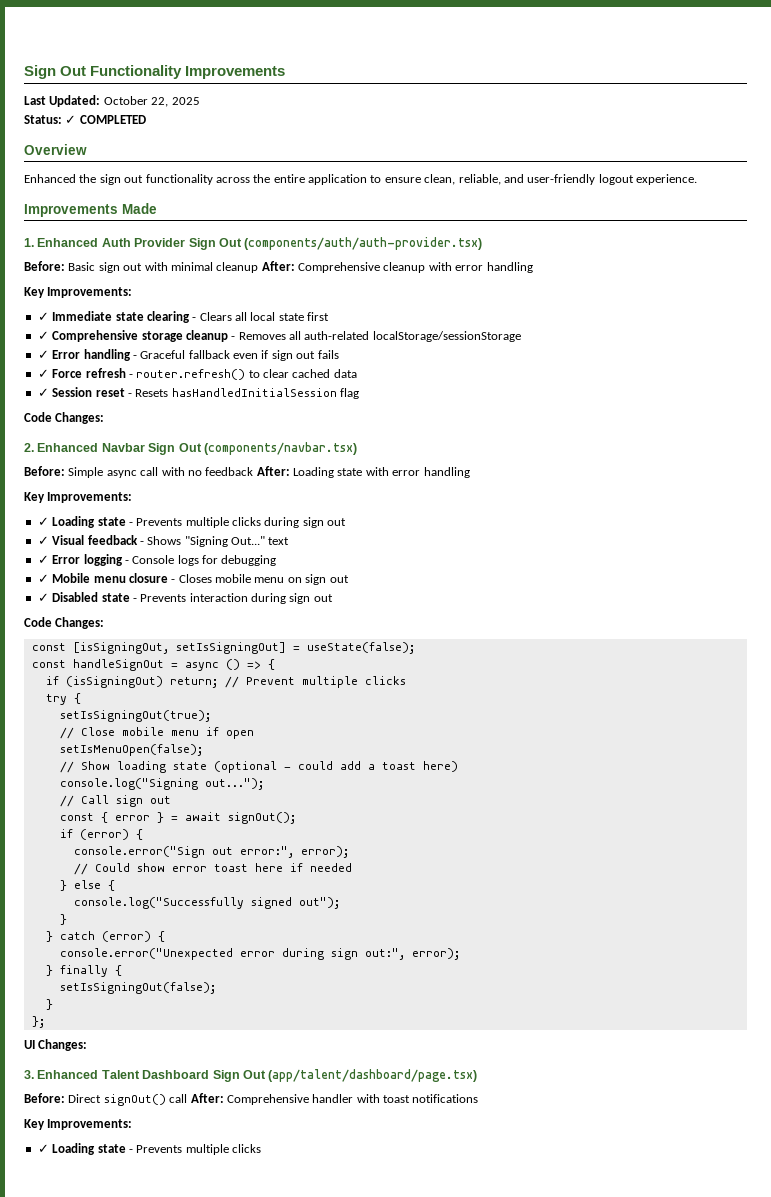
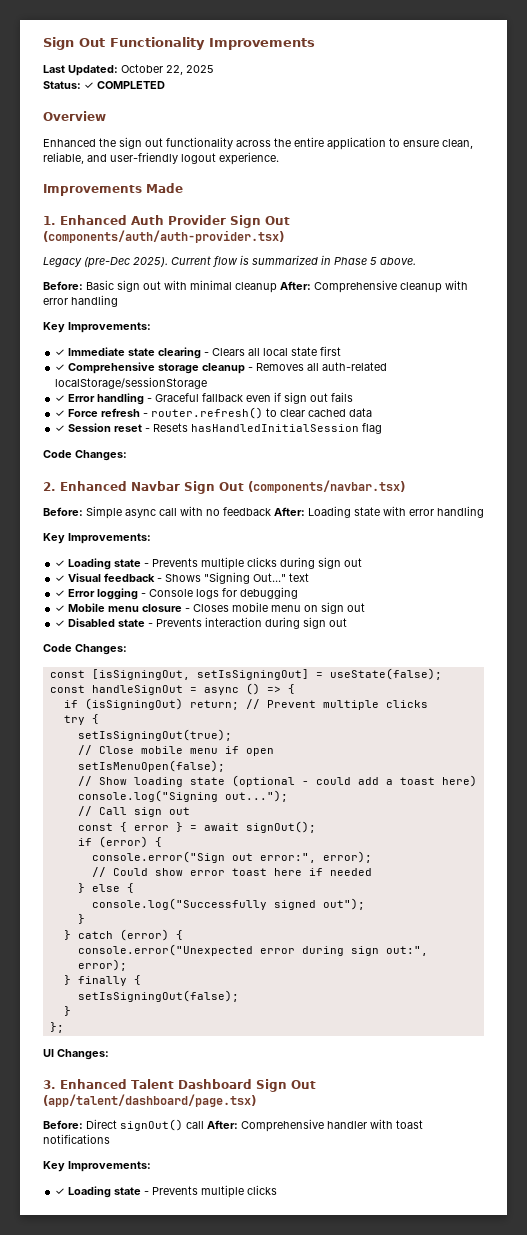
(483, 243) none -> [43,255,416,268] // Legacy (pre-Dec 2025). Current flow is summarized in Phase 5 above.

